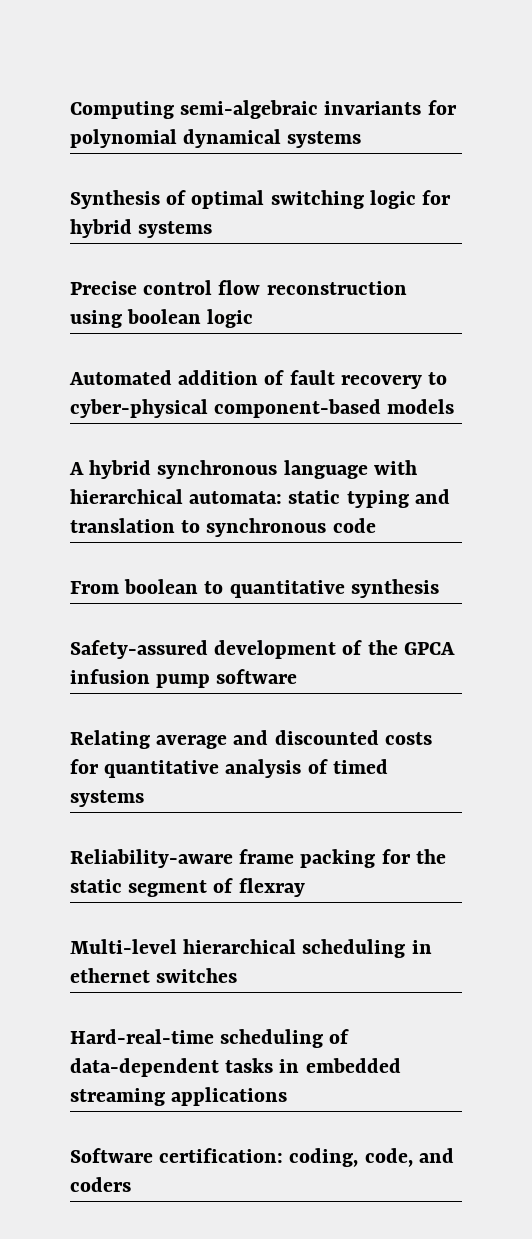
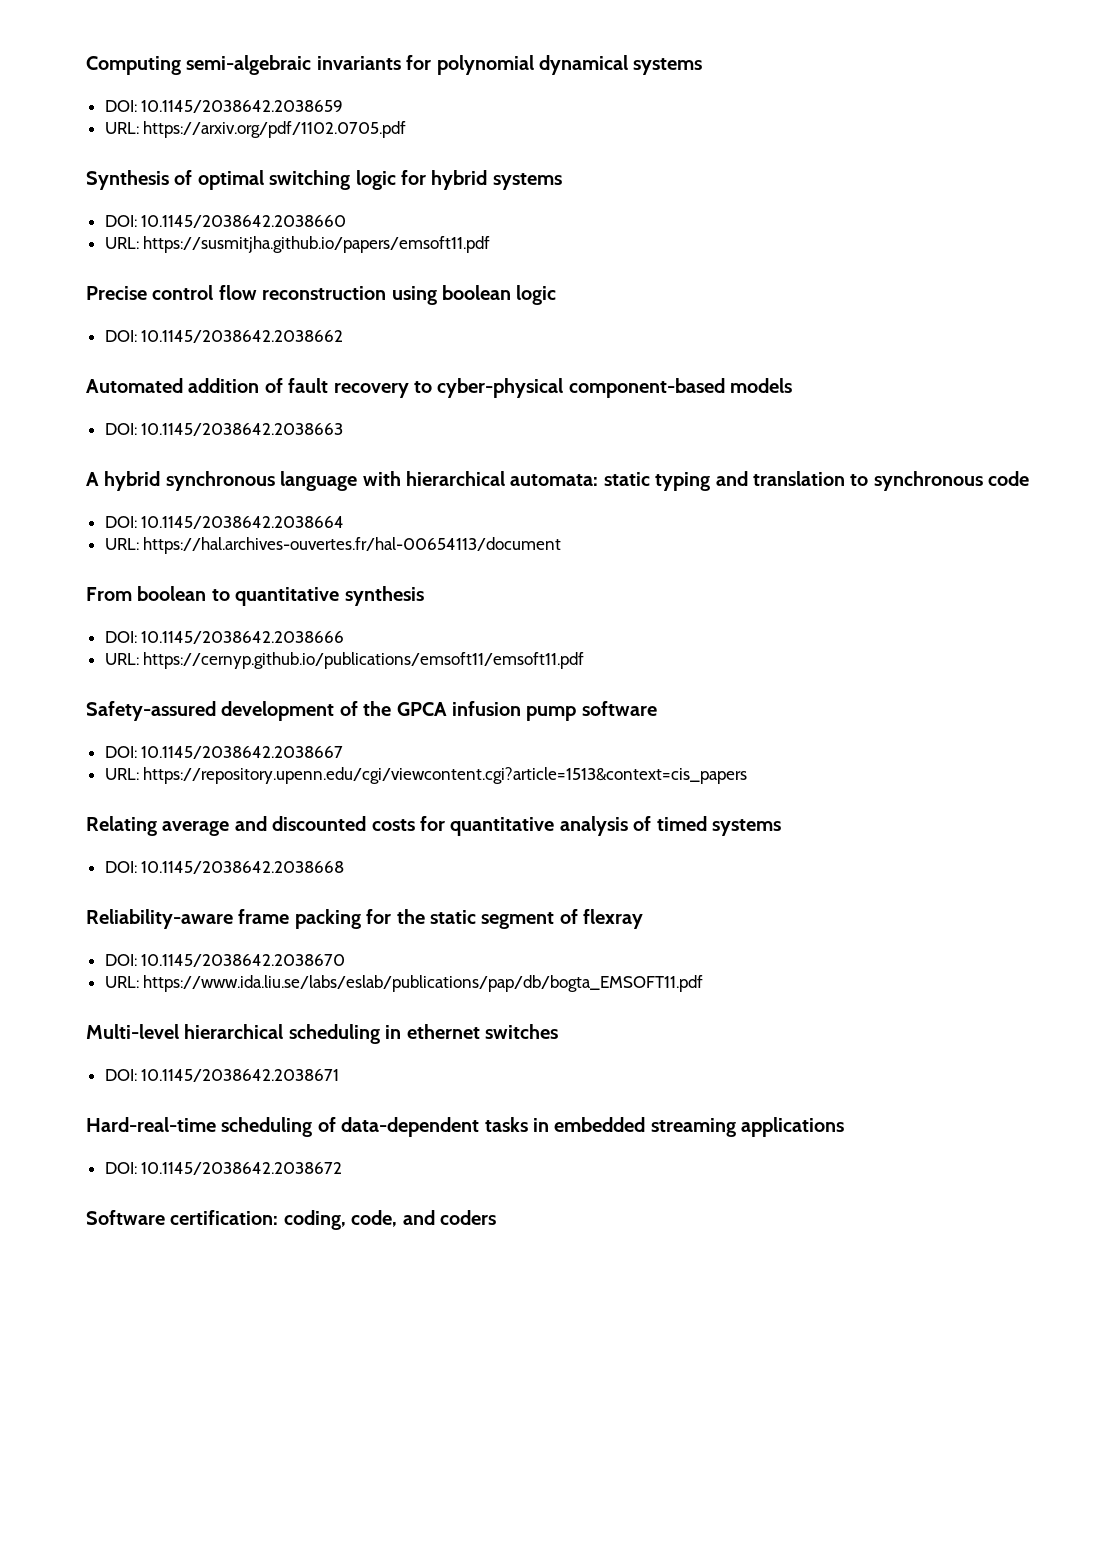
(362, 139) none -> [104,100,344,113] [104,121,407,138] // DOI: 10.1145/2038642.2038659 // URL: https://arxiv.org/pdf/1102.0705.pdf
(213, 229) none -> [104,215,347,228] [104,236,491,253] // DOI: 10.1145/2038642.2038660 // URL: https://susmitjha.github.io/papers/emsoft11.pdf
(254, 318) none -> [104,330,344,343] // DOI: 10.1145/2038642.2038662
(455, 406) none -> [104,423,344,436] // DOI: 10.1145/2038642.2038663
(376, 525) none -> [104,516,345,529] [104,537,562,554] // DOI: 10.1145/2038642.2038664 // URL: https://hal.archives-ouvertes.fr/hal-00654113/document
(439, 588) none -> [104,631,345,644] [104,652,585,669] // DOI: 10.1145/2038642.2038666 // URL: https://cernyp.github.io/publications/emsoft11/emsoft11.pdf
(298, 676) none -> [104,746,344,759] [104,767,748,784] // DOI: 10.1145/2038642.2038667 // URL: https://repository.upenn.edu/cgi/viewcontent.cgi?article=1513&context=cis_papers
(144, 798) none -> [104,861,345,874] // DOI: 10.1145/2038642.2038668
(305, 887) none -> [104,954,346,967] [104,975,704,992] // DOI: 10.1145/2038642.2038670 // URL: https://www.ida.liu.se/labs/eslab/publications/pap/db/bogta_EMSOFT11.pdf
(238, 975) none -> [104,1069,340,1082] // DOI: 10.1145/2038642.2038671
(288, 1096) none -> [104,1162,343,1175] // DOI: 10.1145/2038642.2038672

